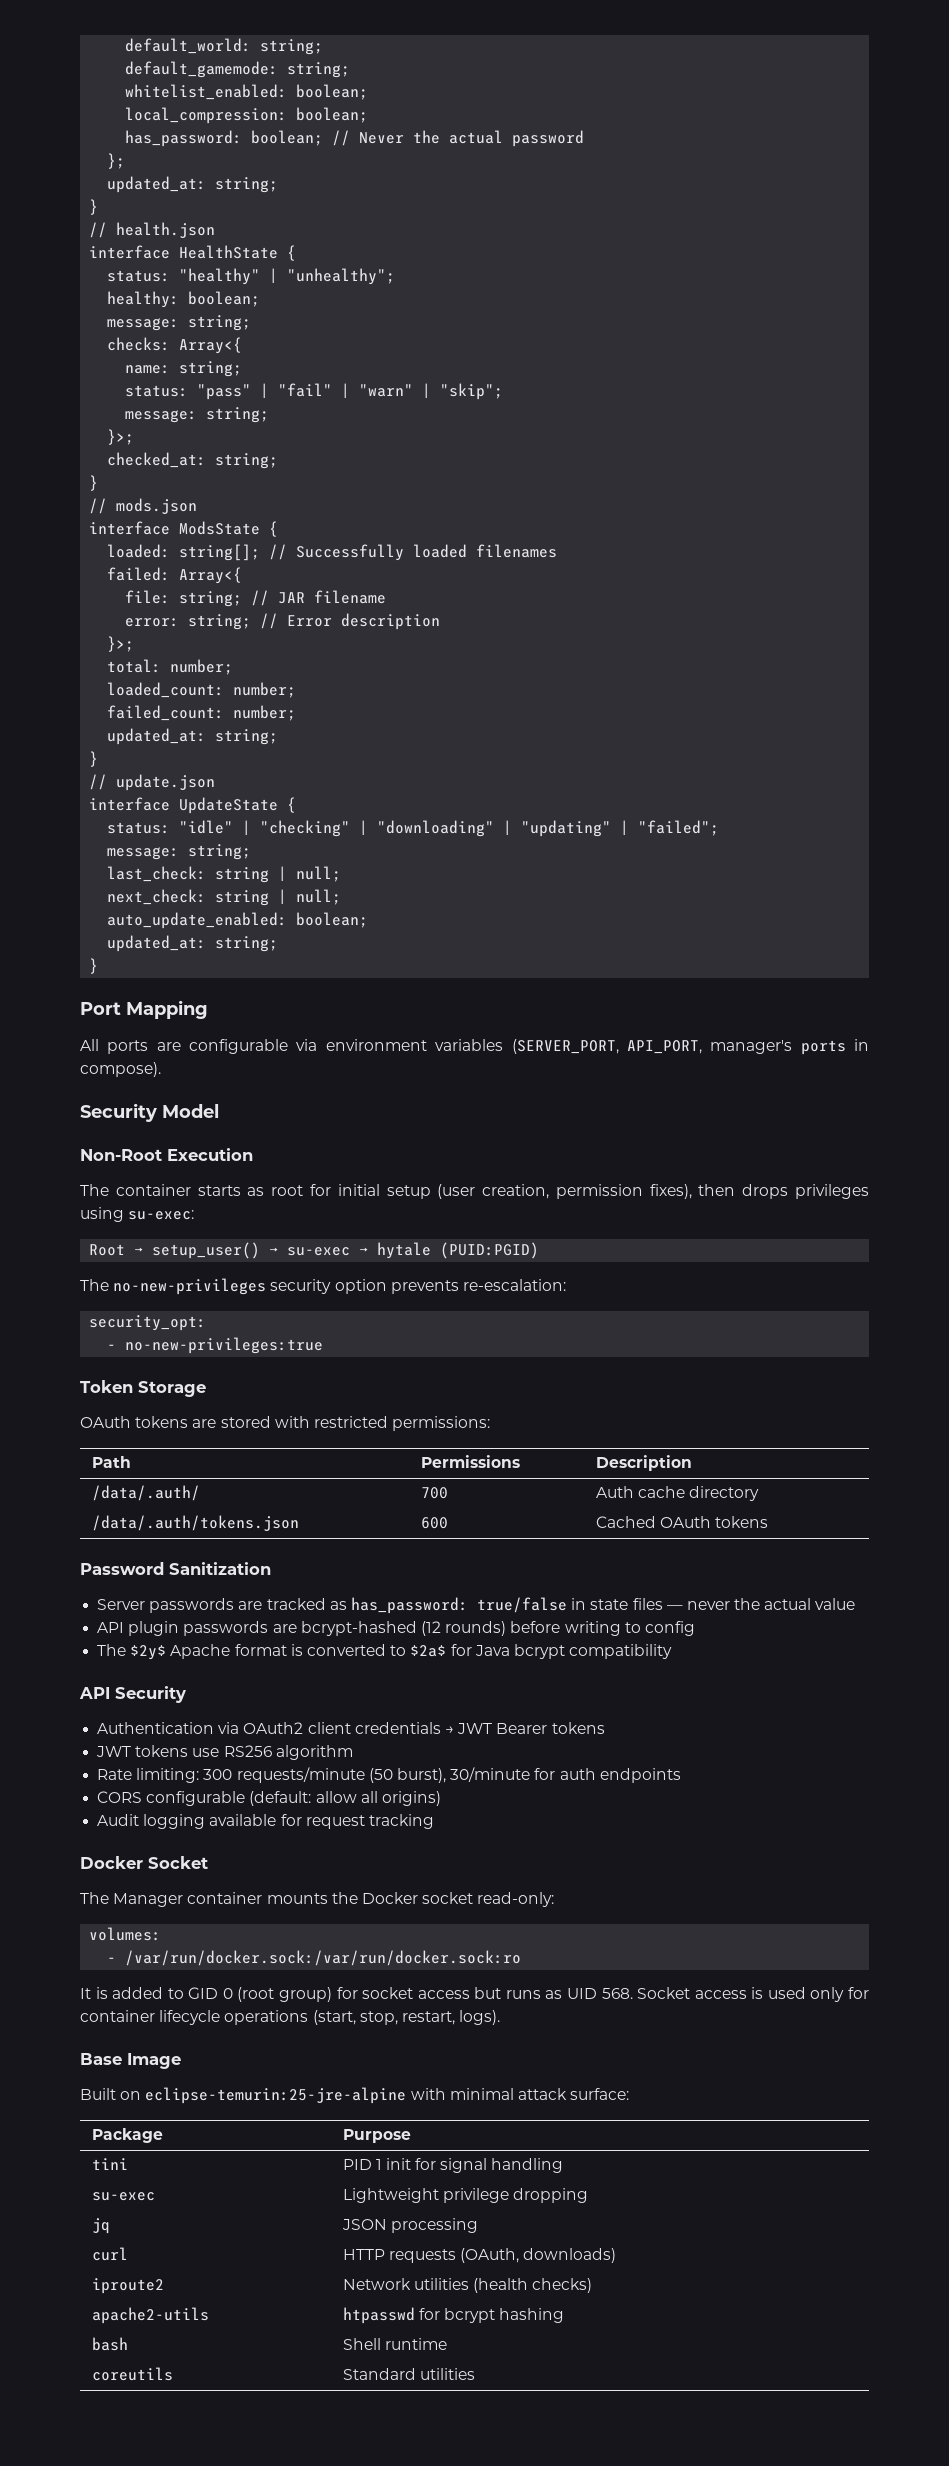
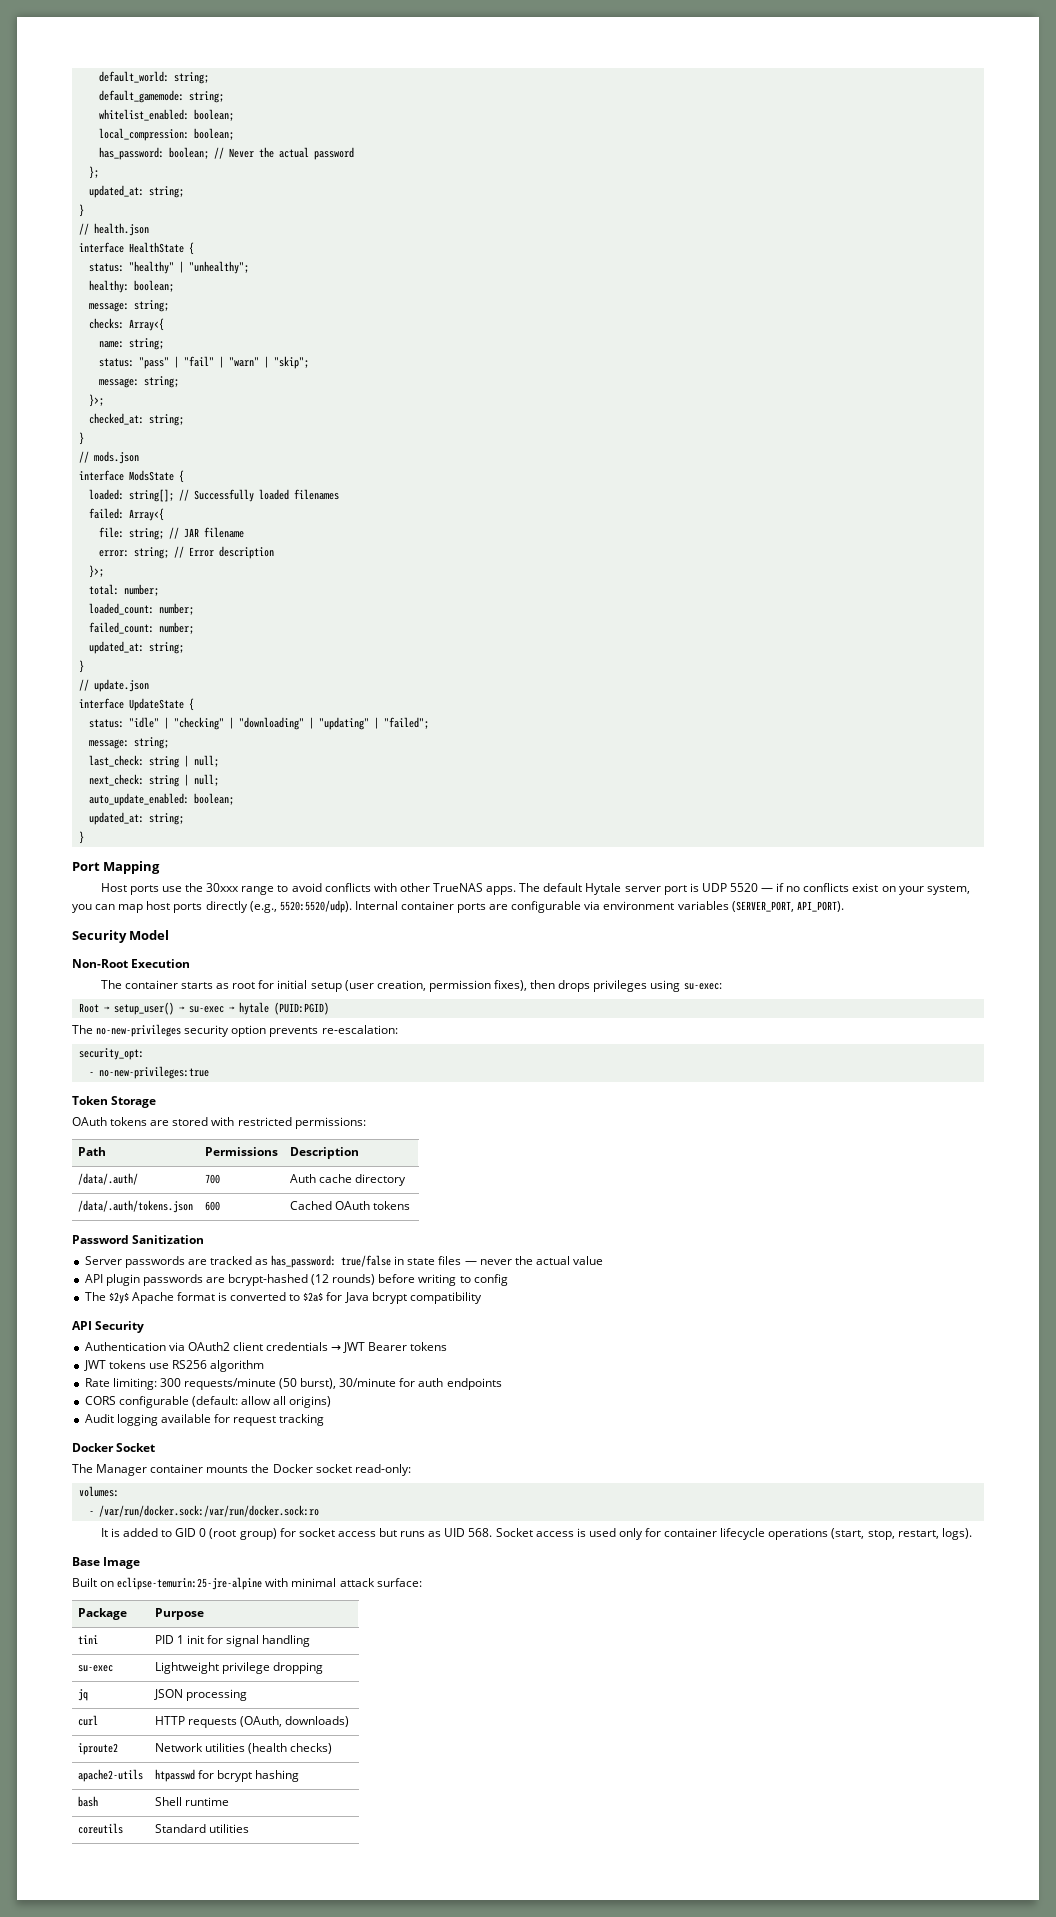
[80,1039,99,1051] All -> [100,883,970,895] [72,900,454,913] Host ports use the 30xxx range to avoid conflicts with other TrueNAS apps. The default Hytale server port is UDP 5520 — if no conflicts exist on your system, you can map host ports directly (e.g., 5520:5520/udp). Internal container
[626,1039,869,1055] [80,1062,161,1077] API_PORT, manager's ports in compose). -> [796,901,844,912] API_PORT).

